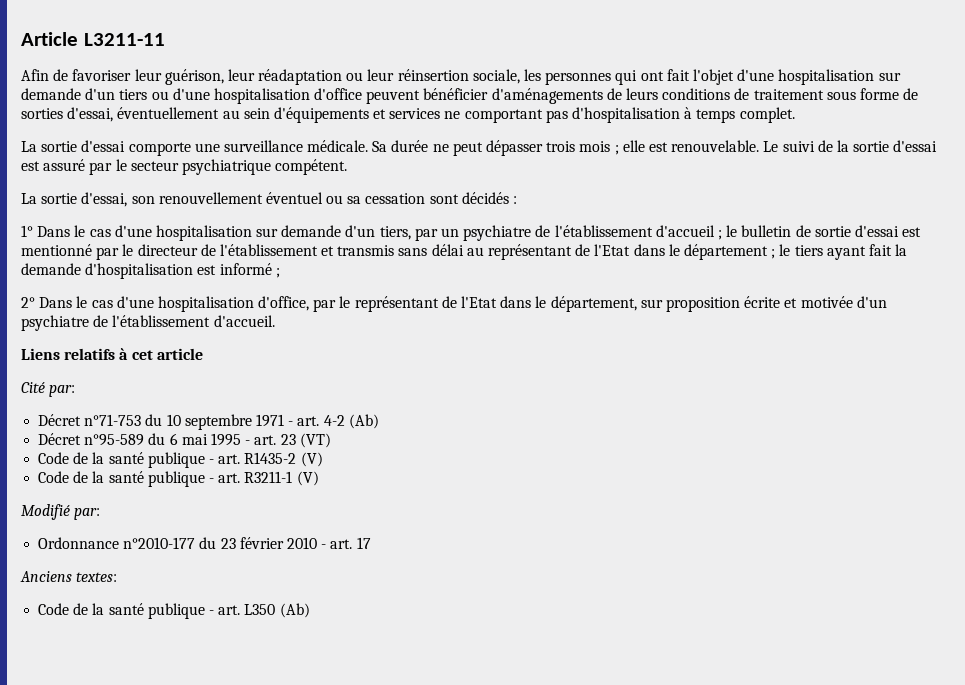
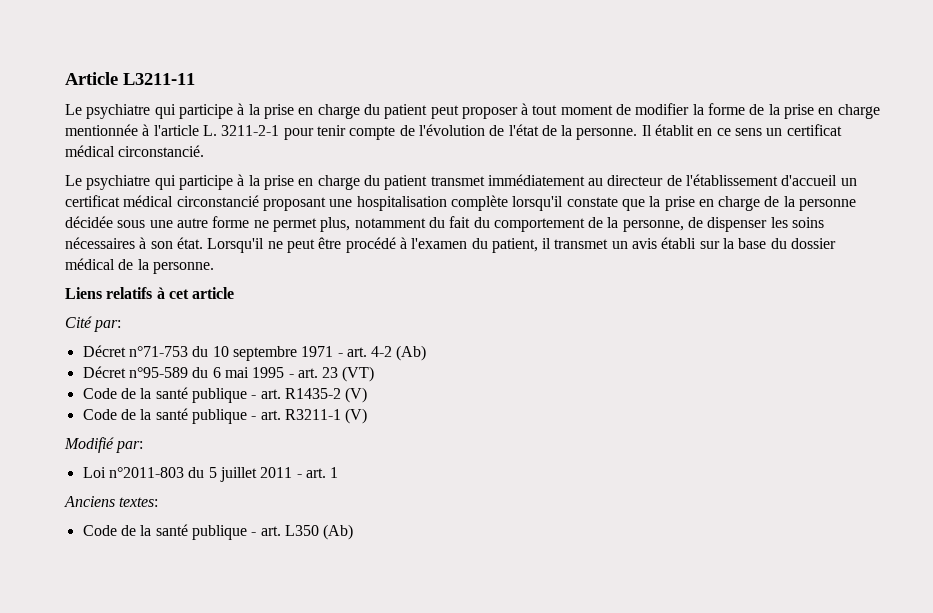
[21,69,901,85] [21,88,919,104] [21,107,795,123] [21,140,938,156] [21,159,348,175] [21,192,518,207] [21,225,922,241] [21,244,908,260] [21,263,280,279] [21,296,887,312] [21,315,275,331] Afin de favoriser leur guérison, leur réadaptation ou leur réinsertion sociale, les personnes qui ont fait l'objet d'une hospitalisation sur demande d'un tiers ou d'une hospitalisation d'office peuvent bénéficier d'aménagements de leurs conditions de traitement sous forme de sorties d'essai, éventuellement au sein d'équipements et services ne comportant pas d'hospitalisation à temps complet. // La sortie d'essai comporte une surveillance médicale. Sa durée ne peut dépasser trois mois ; elle est renouvelable. Le suivi de la sortie d'essai est assuré par le secteur psychiatrique compétent. // La sortie d'essai, son renouvellement éventuel ou sa cessation sont décidés : // 1° Dans le cas d'une hospitalisation sur demande d'un tiers, par un psychiatre de l'établissement d'accueil ; le bulletin de sortie d'essai est mentionné par le directeur de l'établissement et transmis sans délai au représentant de l'Etat dans le département ; le tiers ayant fait la demande d'hospitalisation est informé ; // 2° Dans le cas d'une hospitalisation d'office, par le représentant de l'Etat dans le département, sur proposition écrite et motivée d'un psychiatre de l'établissement d'accueil. -> [65,103,880,119] [65,124,842,140] [65,145,205,157] [65,174,857,190] [65,195,857,211] [65,216,825,232] [65,237,837,253] [65,258,214,274] Le psychiatre qui participe à la prise en charge du patient peut proposer à tout moment de modifier la forme de la prise en charge mentionnée à l'article L. 3211-2-1 pour tenir compte de l'évolution de l'état de la personne. Il établit en ce sens un certificat médical circonstancié. // Le psychiatre qui participe à la prise en charge du patient transmet immédiatement au directeur de l'établissement d'accueil un certificat médical circonstancié proposant une hospitalisation complète lorsqu'il constate que la prise en charge de la personne décidée sous une autre forme ne permet plus, notamment du fait du comportement de la personne, de dispenser les soins nécessaires à son état. Lorsqu'il ne peut être procédé à l'examen du patient, il transmet un avis établi sur la base du dossier médical de la personne.
[38,537,371,549] Ordonnance n°2010-177 du 23 février 2010 - art. 17 -> [82,467,339,482] Loi n°2011-803 du 5 juillet 2011 - art. 1

